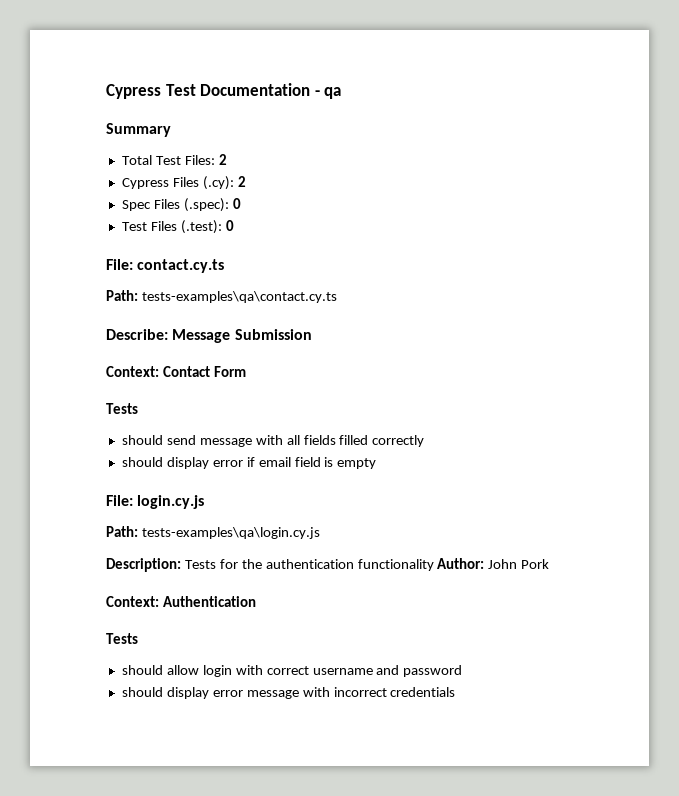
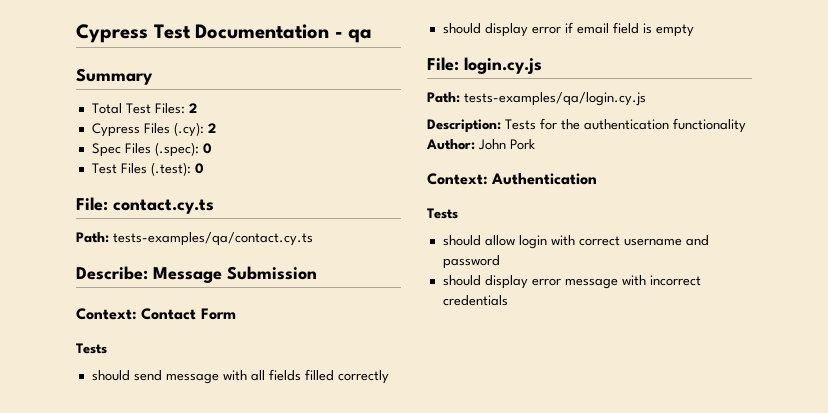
[141,291,337,303] tests-examples\qa\contact.cy.ts -> [113,232,313,246] tests-examples/qa/contact.cy.ts
[141,527,320,539] tests-examples\qa\login.cy.js -> [464,92,646,106] tests-examples/qa/login.cy.js

